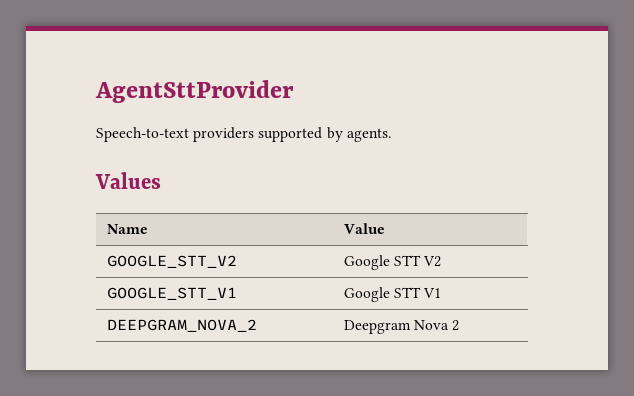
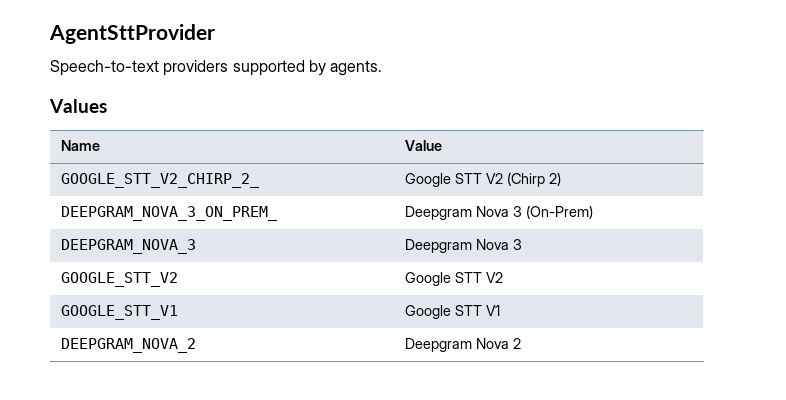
(385, 228) none -> [61,173,261,188] [405,172,562,187] [61,206,279,221] [405,205,594,220] [61,239,197,254] [405,239,523,253] // GOOGLE_STT_V2_CHIRP_2_ | Google STT V2 (Chirp 2) // DEEPGRAM_NOVA_3_ON_PREM_ | Deepgram Nova 3 (On-Prem) // DEEPGRAM_NOVA_3 | Deepgram Nova 3

